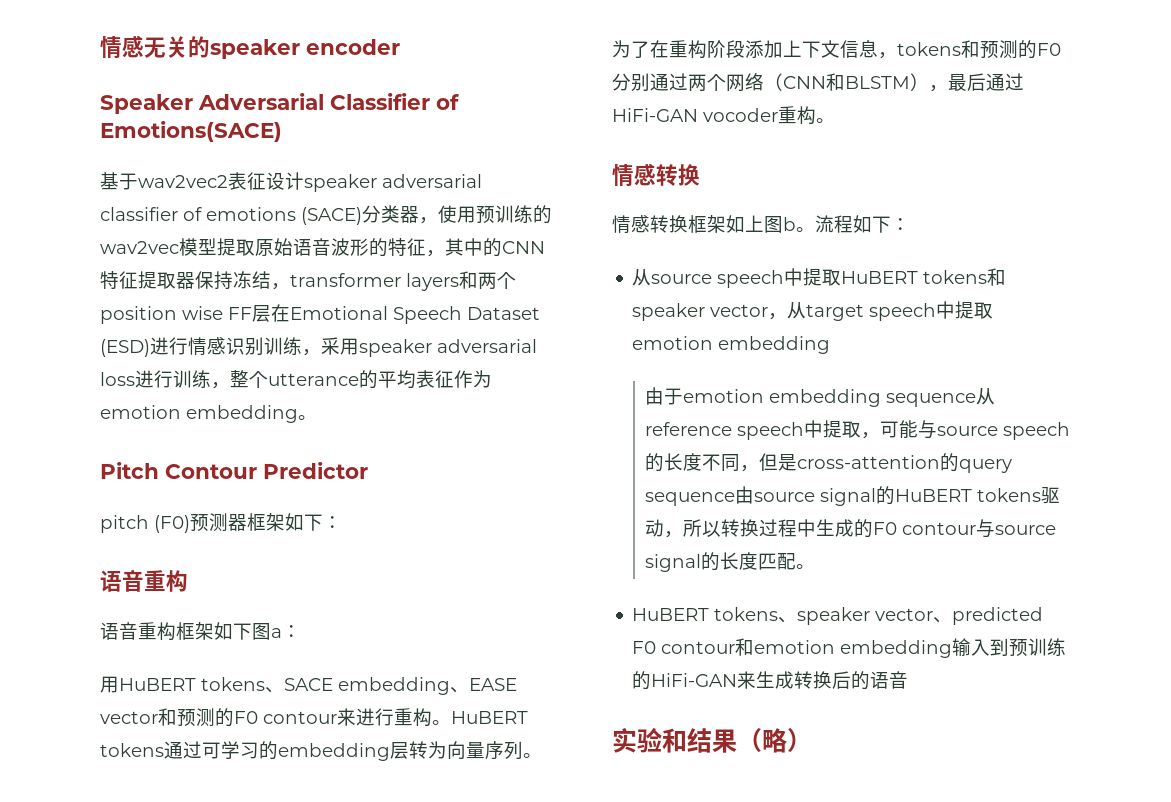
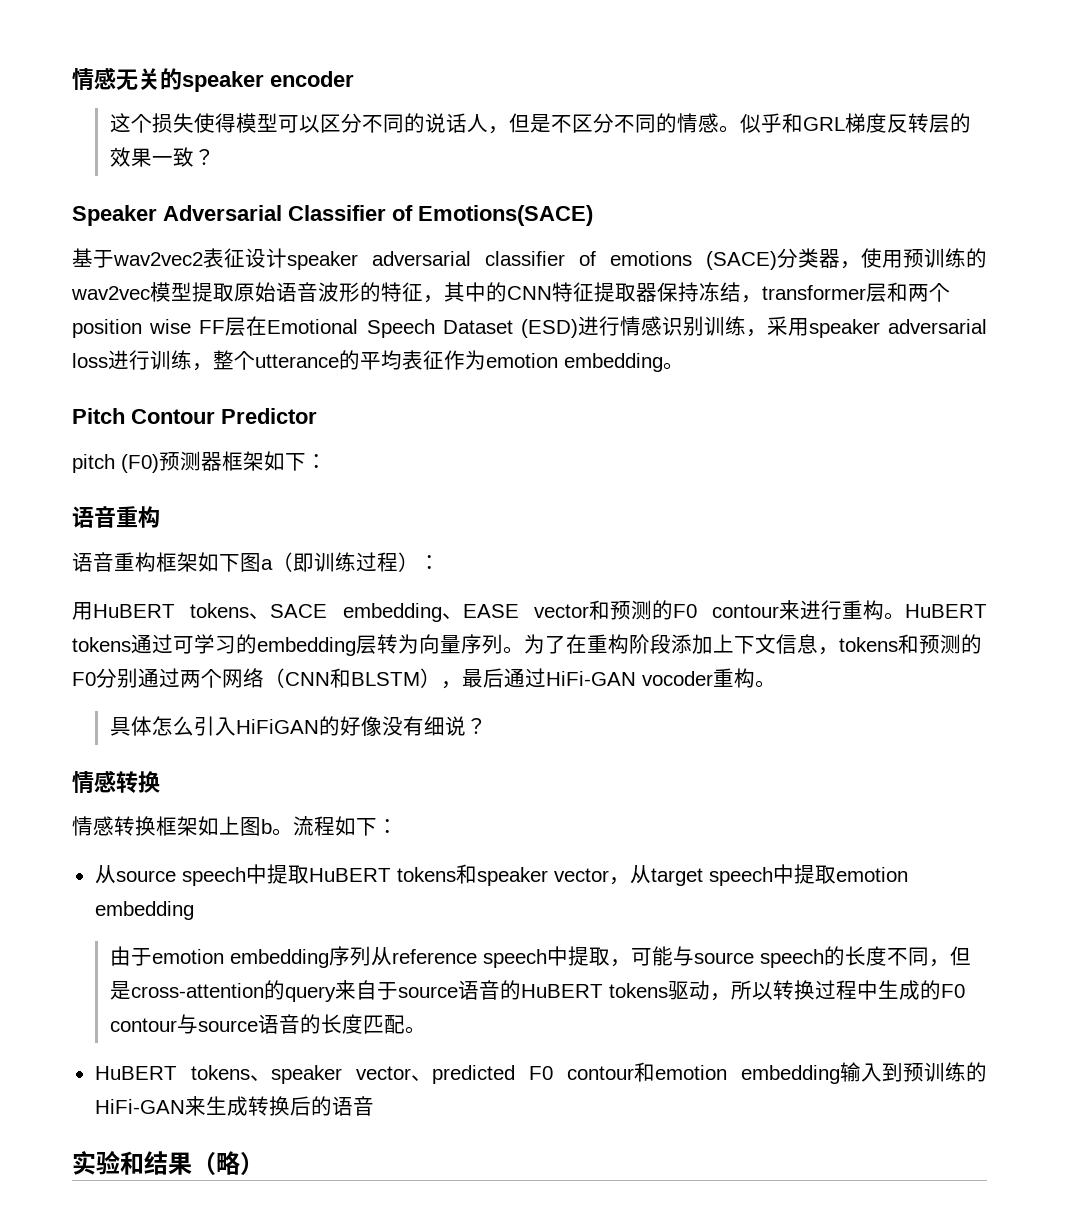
(400, 47) none -> [109,113,971,134] [109,147,215,167] // 这个损失使得模型可以区分不同的说话人，但是不区分不同的情感。似乎和GRL梯度反转层的效果一致？
[406,273,459,291] layers -> [866,283,887,302] 层
(282, 633) none -> [272,552,419,572] （即训练过程）
(835, 120) none -> [109,716,487,736] // 具体怎么引入HiFiGAN的好像没有细说？
[886,393,977,407] sequence -> [328,946,371,966] 序列
[645,486,877,506] sequence由source signal -> [334,980,500,1000] 来自于source语音
[645,554,702,572] signal -> [257,1014,300,1034] 语音

